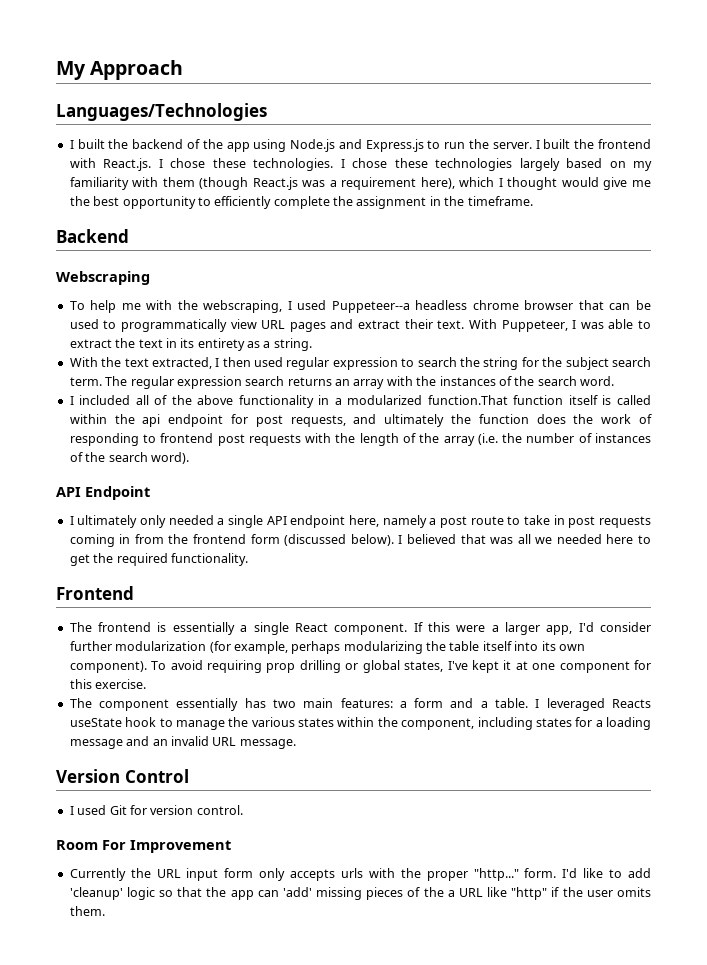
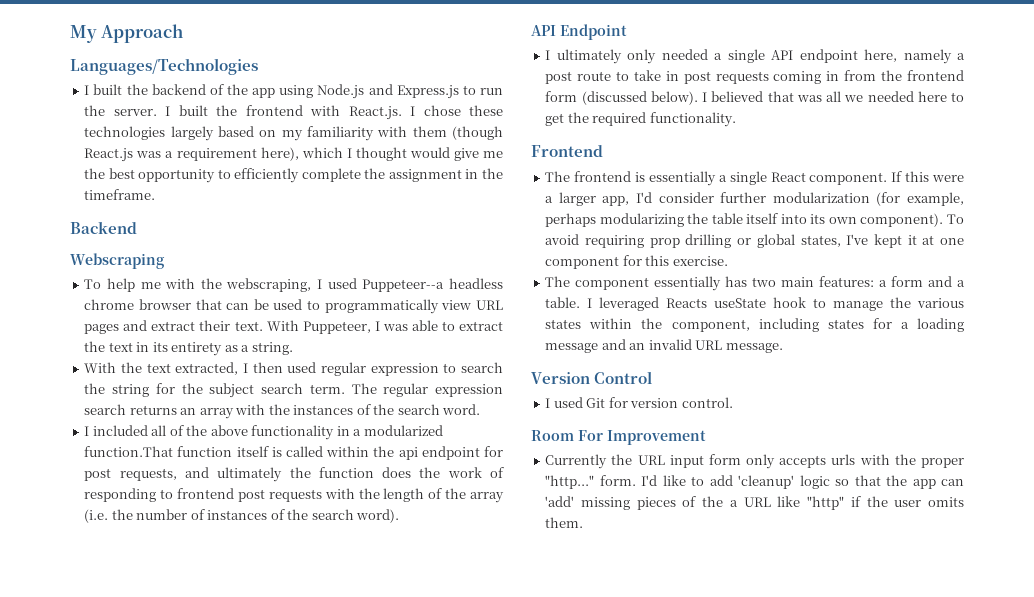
[253,158,428,171] technologies. I chose these -> (504, 110) none

